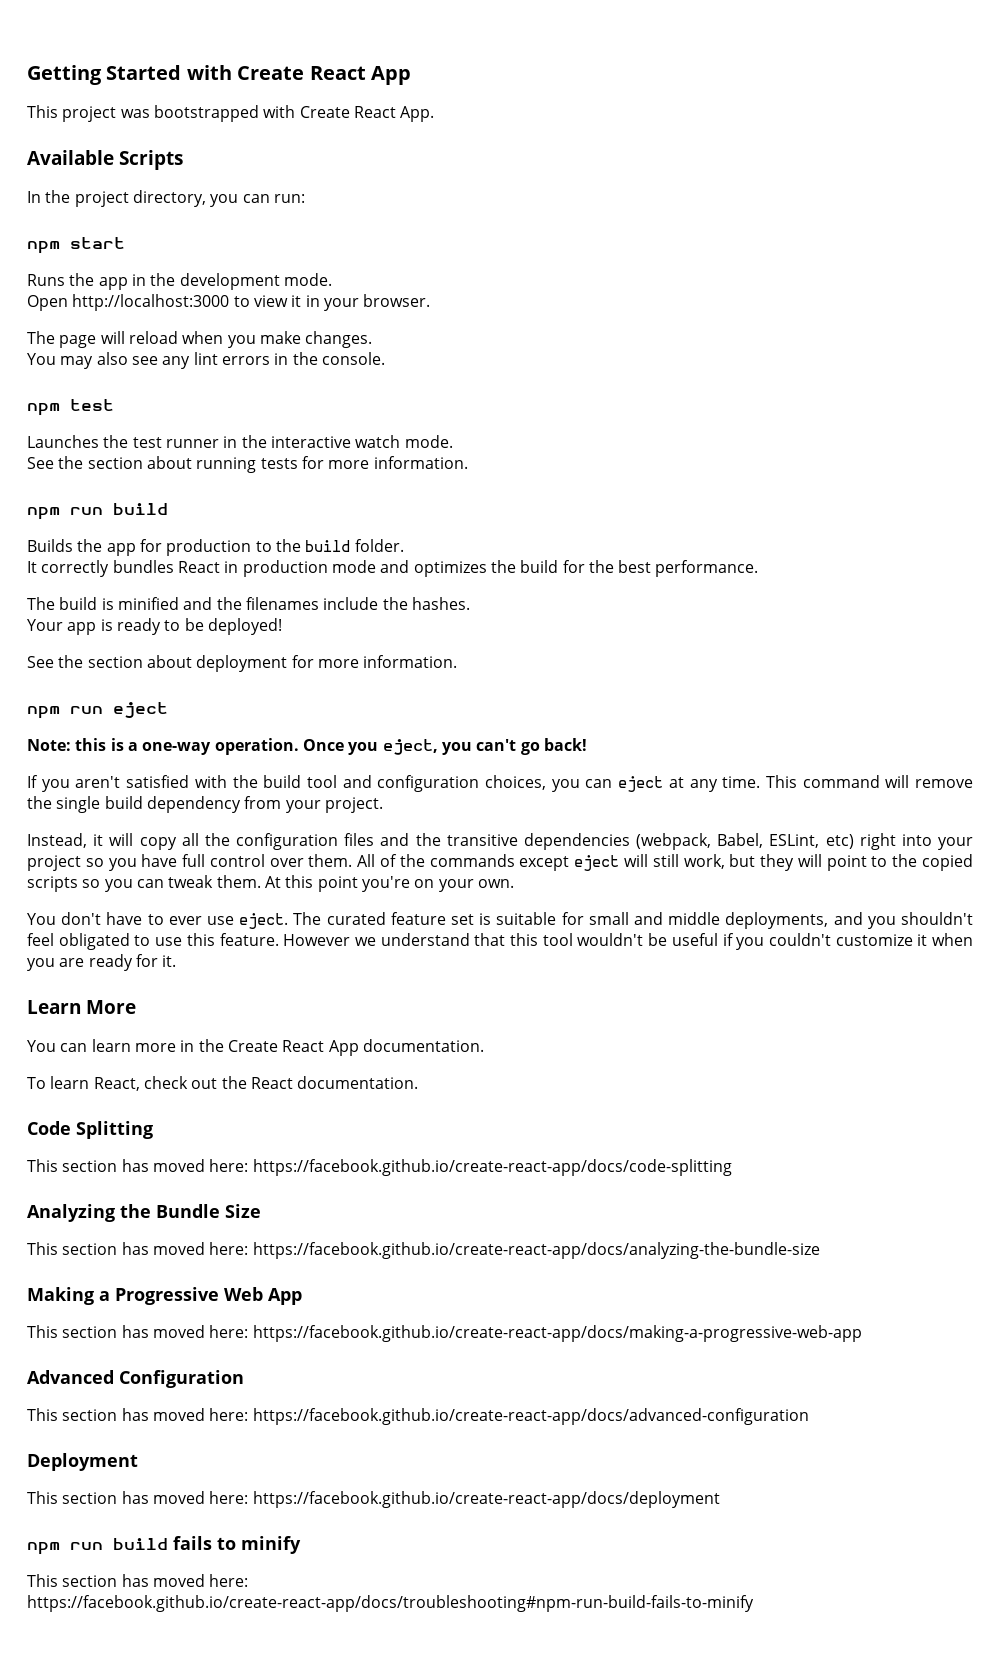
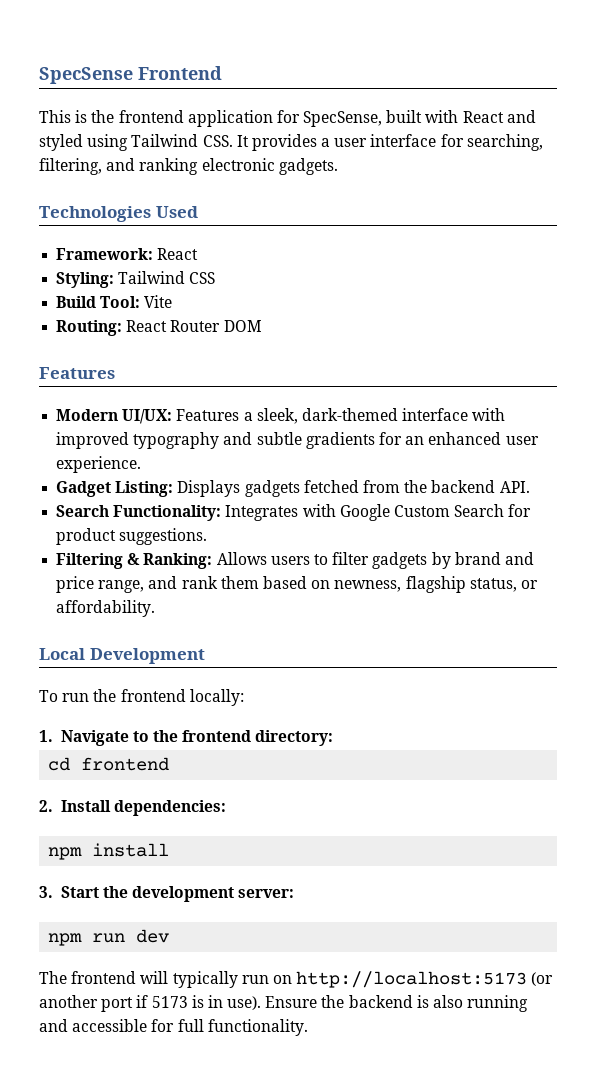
[27,65,411,85] [27,105,435,122] [27,150,183,170] [27,190,305,207] [27,237,125,254] [27,273,332,290] [27,294,431,311] [27,331,373,348] [27,352,385,369] [27,399,114,416] [27,435,453,448] [27,456,468,473] [27,503,168,520] [27,539,404,556] [27,560,759,577] [27,597,470,610] [27,618,282,635] [27,655,458,672] [27,702,168,719] [27,738,587,755] [27,775,974,792] [27,796,383,813] [27,833,973,850] [27,854,973,871] [27,875,514,892] [27,912,973,929] [27,933,974,950] [27,954,177,971] [27,1000,136,1014] [27,1039,484,1056] [27,1076,419,1091] [27,1121,153,1139] [27,1159,732,1176] [27,1204,261,1222] [27,1242,820,1259] [27,1287,302,1305] [27,1325,862,1342] [27,1370,244,1388] [27,1408,809,1425] [27,1453,138,1471] [27,1491,720,1508] [27,1536,301,1555] [27,1574,249,1587] [27,1595,754,1612] Getting Started with Create React App // This project was bootstrapped with Create React App. // Available Scripts // In the project directory, you can run: // npm start // Runs the app in the development mode. // Open http://localhost:3000 to view it in your browser. // The page will reload when you make changes. // You may also see any lint errors in the console. // npm test // Launches the test runner in the interactive watch mode. // See the section about running tests for more information. // npm run build // Builds the app for production to the build folder. // It correctly bundles React in production mode and optimizes the build for the best performance. // The build is minified and the filenames include the hashes. // Your app is ready to be deployed! // See the section about deployment for more information. // npm run eject // Note: this is a one-way operation. Once you eject, you can't go back! // If you aren't satisfied with the build tool and configuration choices, you can eject at any time. This command will remove the single build dependency from your project. // Instead, it will copy all the configuration files and the transitive dependencies (webpack, Babel, ESLint, etc) right into your project so you have full control over them. All of the commands except eject will still work, but they will point to the copied scripts so you can tweak them. At this point you're on your own. // You don't have to ever use eject. The curated feature set is suitable for small and middle deployments, and you shouldn't feel obligated to use this feature. However we understand that this tool wouldn't be useful if you couldn't customize it when you are ready for it. // Learn More // You can learn more in the Create React App documentation. // To learn React, check out the React documentation. // Code Splitting // This section has moved here: https://facebook.github.io/create-react-app/docs/code-splitting // Analyzing the Bundle Size // This section has moved here: https://facebook.github.io/create-react-app/docs/analyzing-the-bundle-size // Making a Progressive Web App // This section has moved here: https://facebook.github.io/create-react-app/docs/making-a-progressive-web-app // Advanced Configuration // This section has moved here: https://facebook.github.io/create-react-app/docs/advanced-configuration // Deployment // This section has moved here: https://facebook.github.io/create-react-app/docs/deployment // npm run build fails to minify // This section has moved here: https://facebook.github.io/create-react-app/docs/troubleshooting#npm-run-build-fails-to-minify -> [39,66,222,84] [39,110,536,127] [39,134,543,151] [39,158,338,175] [39,206,198,222] [56,248,199,260] [56,271,216,288] [56,295,173,308] [56,320,262,336] [39,367,115,379] [56,408,506,424] [56,432,539,449] [56,456,142,473] [56,480,530,497] [56,504,532,521] [56,528,208,545] [56,552,534,569] [56,576,538,593] [56,600,156,617] [39,648,205,664] [39,689,244,706] [39,730,334,746] [48,757,170,771] [39,800,226,816] [48,843,170,860] [39,886,295,902] [48,929,170,946] [39,971,554,988] [39,995,529,1012] [39,1019,308,1036] SpecSense Frontend // This is the frontend application for SpecSense, built with React and styled using Tailwind CSS. It provides a user interface for searching, filtering, and ranking electronic gadgets. // Technologies Used // Framework: React // Styling: Tailwind CSS // Build Tool: Vite // Routing: React Router DOM // Features // Modern UI/UX: Features a sleek, dark-themed interface with improved typography and subtle gradients for an enhanced user experience. // Gadget Listing: Displays gadgets fetched from the backend API. // Search Functionality: Integrates with Google Custom Search for product suggestions. // Filtering & Ranking: Allows users to filter gadgets by brand and price range, and rank them based on newness, flagship status, or affordability. // Local Development // To run the frontend locally: // 1. Navigate to the frontend directory: // cd frontend // 2. Install dependencies: // npm install // 3. Start the development server: // npm run dev // The frontend will typically run on http://localhost:5173 (or another port if 5173 is in use). Ensure the backend is also running and accessible for full functionality.

